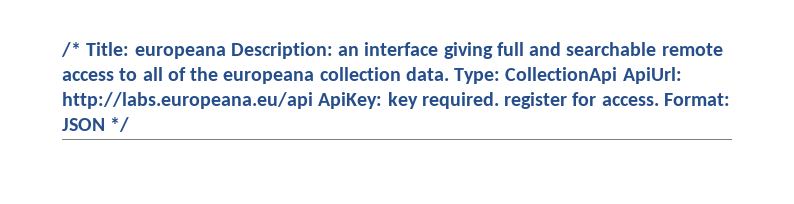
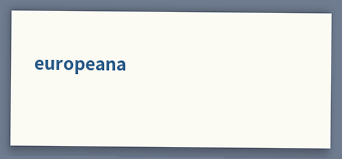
[61,42,723,59] [62,67,682,84] [62,92,730,109] [62,117,130,132] /* Title: europeana Description: an interface giving full and searchable remote access to all of the europeana collection data. Type: CollectionApi ApiUrl: http://labs.europeana.eu/api ApiKey: key required. register for access. Format: JSON */ -> [34,59,127,75] europeana

